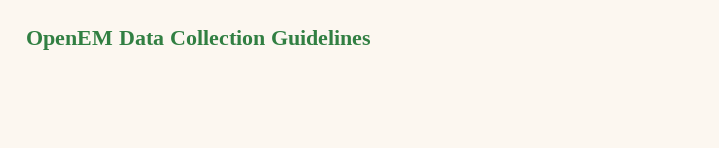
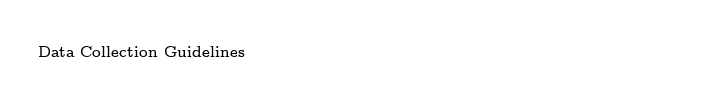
[26,31,113,50] OpenEM -> (38, 51) none

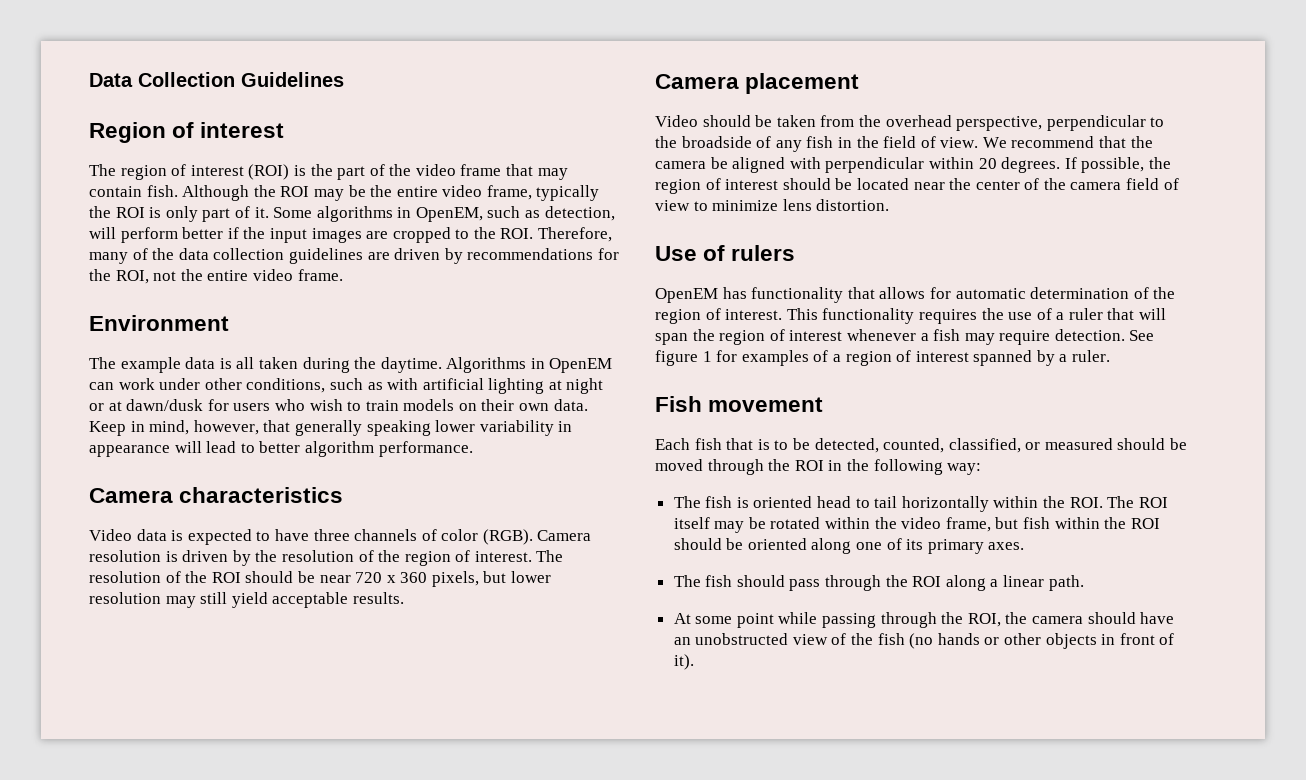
(245, 51) none -> [89,122,285,143] [89,164,568,180] [89,185,600,201] [89,206,615,222] [89,227,613,243] [89,248,619,264] [89,269,343,284] [89,315,229,331] [89,357,613,373] [89,378,604,394] [89,399,588,411] [89,420,573,436] [89,441,473,457] [89,487,344,503] [89,529,592,545] [89,550,564,566] [89,571,552,587] [89,592,404,608] [655,73,860,94] [655,115,1165,131] [655,136,1153,152] [655,157,1171,173] [655,178,1179,194] [655,199,890,211] [655,245,796,261] [655,287,1176,303] [655,308,1167,324] [655,329,1155,345] [655,350,1111,366] [655,396,824,412] [655,438,1188,453] [655,459,982,475] [673,496,1168,512] [673,517,1160,533] [673,538,1025,554] [673,575,1084,591] [673,612,1175,628] [673,633,1175,649] [673,654,694,670] // Region of interest // The region of interest (ROI) is the part of the video frame that may contain fish. Although the ROI may be the entire video frame, typically the ROI is only part of it. Some algorithms in OpenEM, such as detection, will perform better if the input images are cropped to the ROI. Therefore, many of the data collection guidelines are driven by recommendations for the ROI, not the entire video frame. // Environment // The example data is all taken during the daytime. Algorithms in OpenEM can work under other conditions, such as with artificial lighting at night or at dawn/dusk for users who wish to train models on their own data. Keep in mind, however, that generally speaking lower variability in appearance will lead to better algorithm performance. // Camera characteristics // Video data is expected to have three channels of color (RGB). Camera resolution is driven by the resolution of the region of interest. The resolution of the ROI should be near 720 x 360 pixels, but lower resolution may still yield acceptable results. // Camera placement // Video should be taken from the overhead perspective, perpendicular to the broadside of any fish in the field of view. We recommend that the camera be aligned with perpendicular within 20 degrees. If possible, the region of interest should be located near the center of the camera field of view to minimize lens distortion. // Use of rulers // OpenEM has functionality that allows for automatic determination of the region of interest. This functionality requires the use of a ruler that will span the region of interest whenever a fish may require detection. See figure 1 for examples of a region of interest spanned by a ruler. // Fish movement // Each fish that is to be detected, counted, classified, or measured should be moved through the ROI in the following way: // The fish is oriented head to tail horizontally within the ROI. The ROI itself may be rotated within the video frame, but fish within the ROI should be oriented along one of its primary axes. // The fish should pass through the ROI along a linear path. // At some point while passing through the ROI, the camera should have an unobstructed view of the fish (no hands or other objects in front of it).

